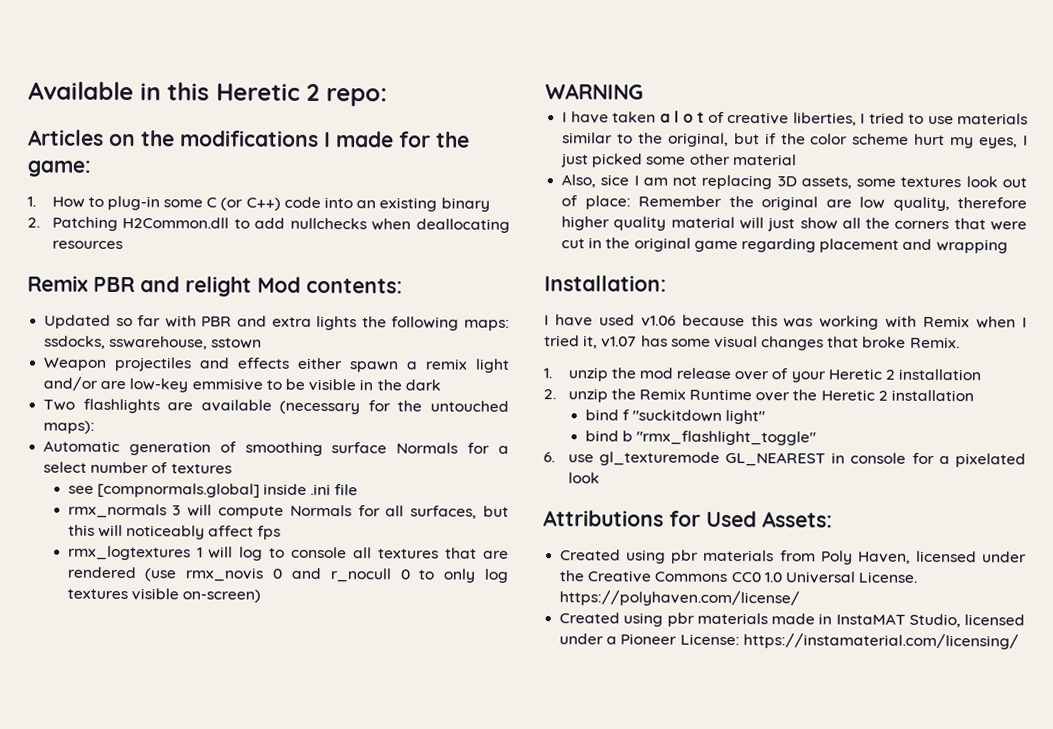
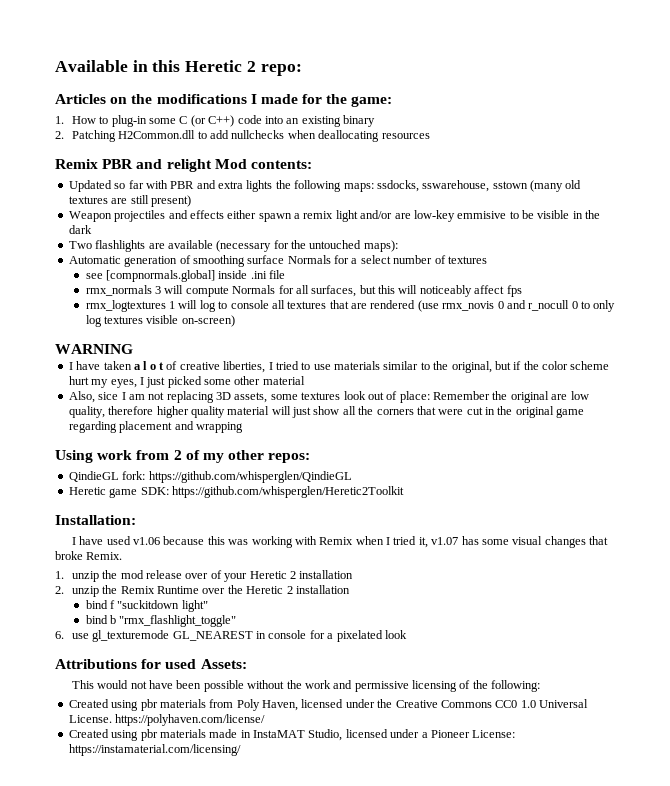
(263, 343) none -> [530,180,582,192] [68,195,191,207] (many old textures are still present)
(1008, 246) none -> [55,450,311,463] [68,471,352,483] [68,486,404,498] // Using work from 2 of my other repos: // QindieGL fork: https://github.com/whisperglen/QindieGL // Heretic game SDK: https://github.com/whisperglen/Heretic2Toolkit
[706,510,757,528] Used -> [165,659,197,669] used
(833, 519) none -> [71,680,541,692] // This would not have been possible without the work and permissive licensing of the following:

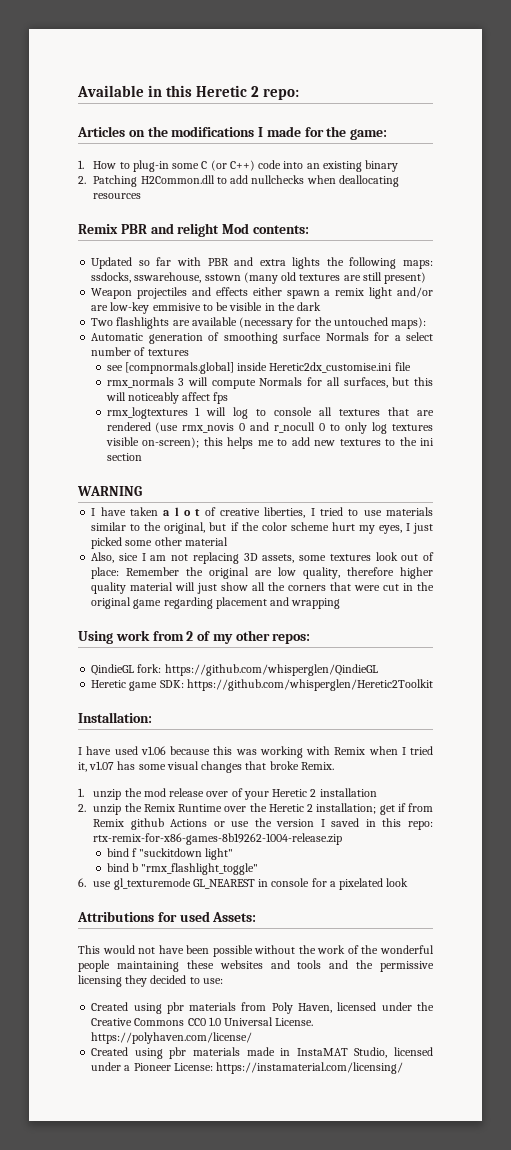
[250,271,267,279] .ini -> [269,362,393,373] Heretic2dx_customise.ini
[181,315,235,327] on-screen) -> [142,437,434,449] [106,453,142,461] on-screen); this helps me to add new textures to the ini section
[295,585,350,594] installation -> [316,803,433,815] [93,818,433,830] [93,833,343,845] installation; get if from Remix github Actions or use the version I saved in this repo: rtx-remix-for-x86-games-8b19262-1004-release.zip
[333,680,541,692] and permissive licensing of the following: -> [347,945,434,954] [78,960,434,972] [78,975,223,987] of the wonderful people maintaining these websites and tools and the permissive licensing they decided to use:

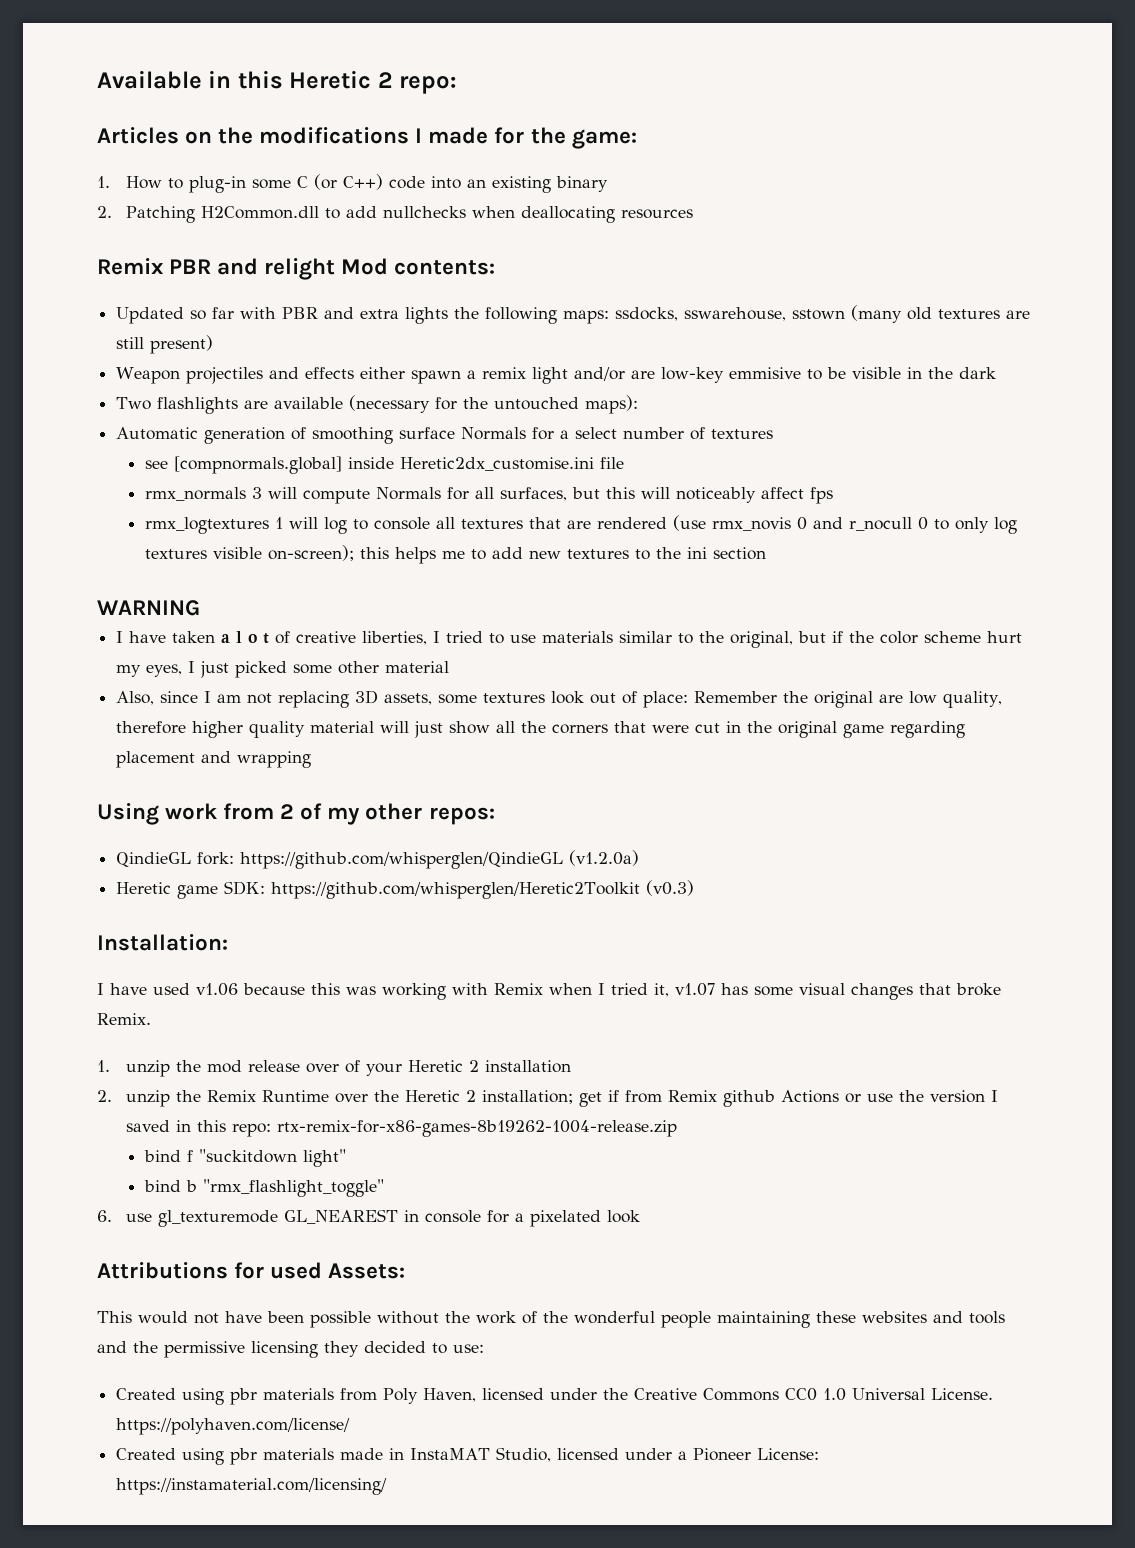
[118,553,138,561] sice -> [160,691,199,703] since
(378, 670) none -> [569,850,640,866] (v1.2.0a)
(433, 685) none -> [646,880,695,896] (v0.3)

